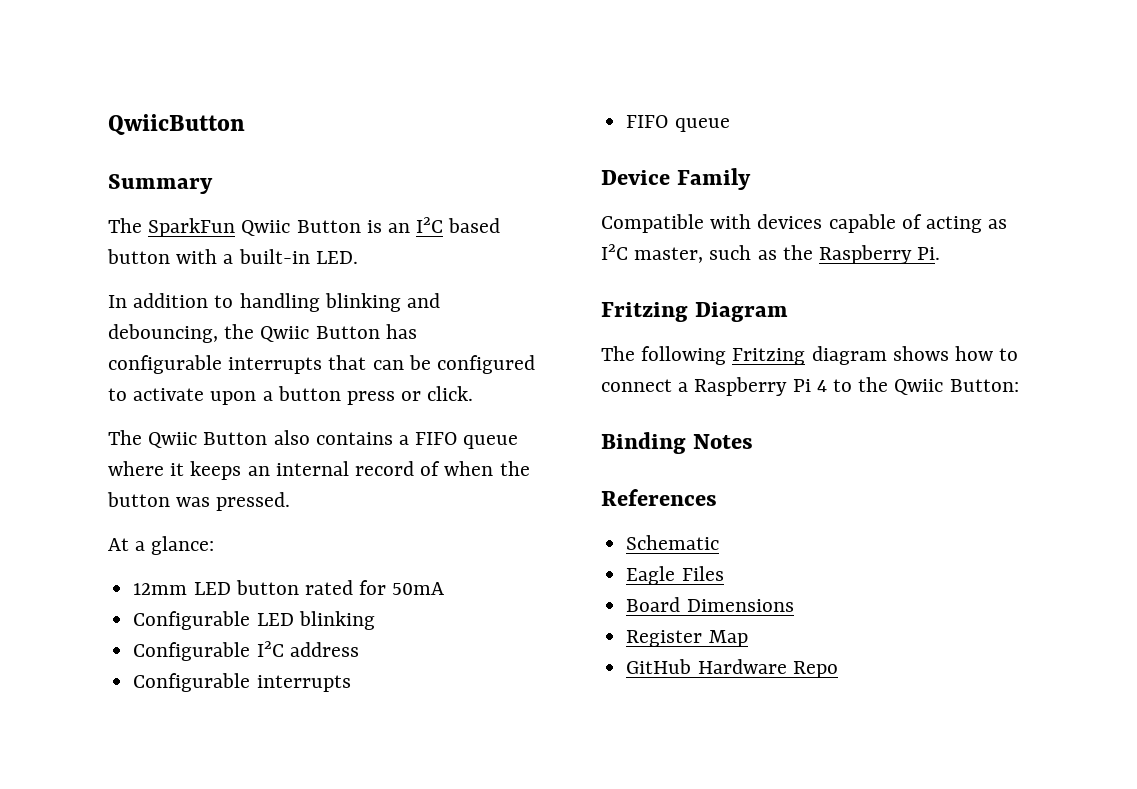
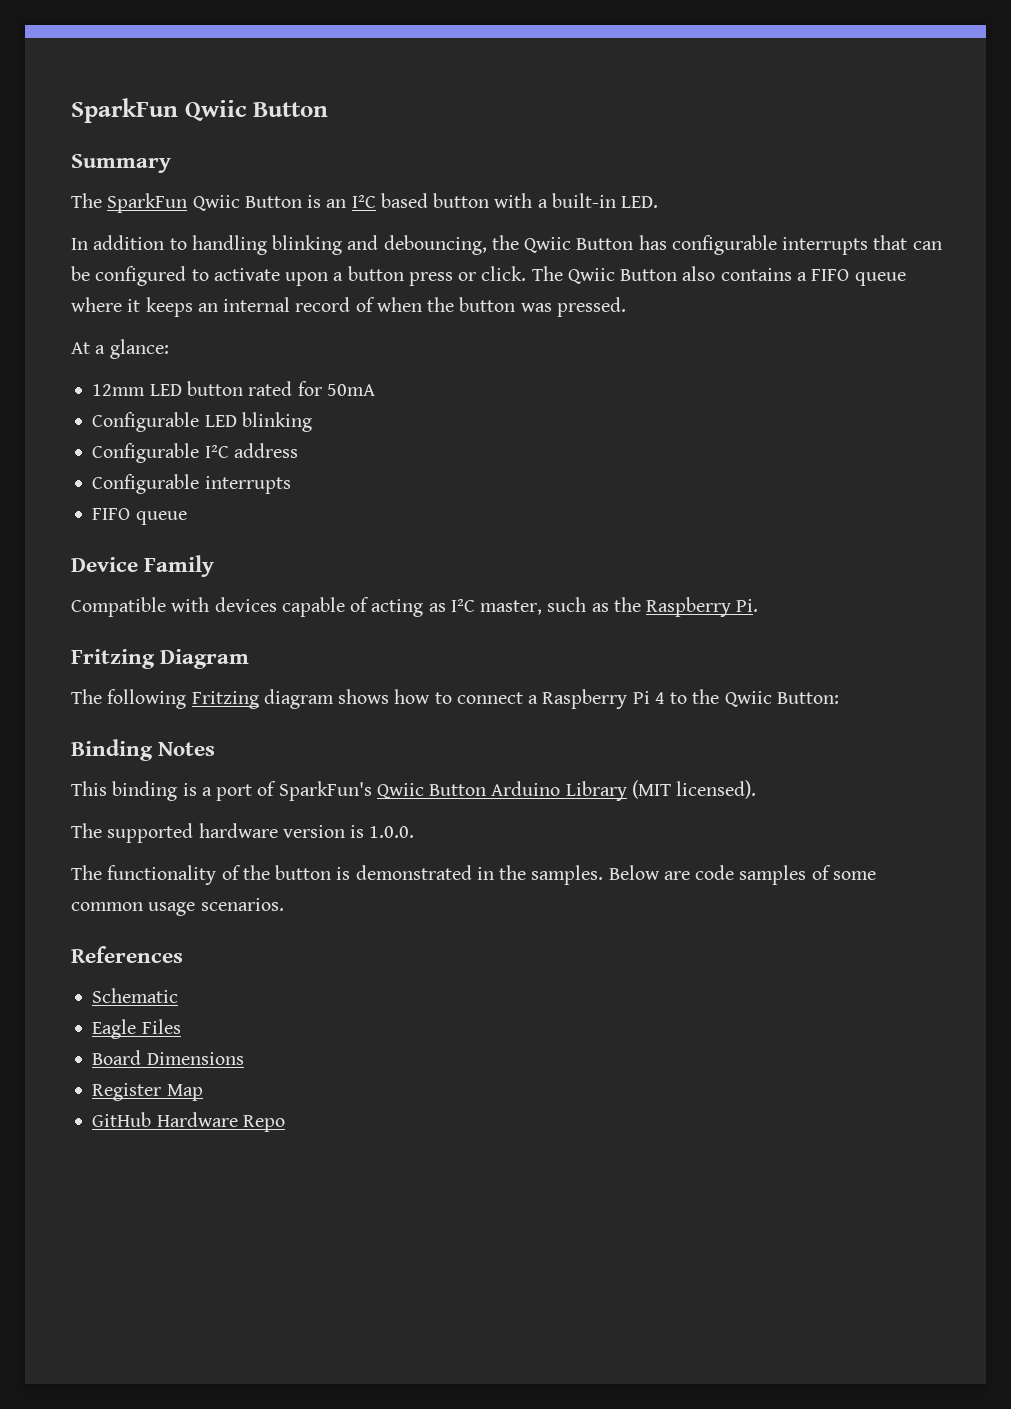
[108,114,245,135] QwiicButton -> [71,98,329,123] SparkFun Qwiic Button
(474, 393) // -> (527, 273) none
(753, 441) none -> [71,780,757,801] [71,823,415,843] [71,865,876,885] [71,898,284,916] // This binding is a port of SparkFun's Qwiic Button Arduino Library (MIT licensed). // The supported hardware version is 1.0.0. // The functionality of the button is demonstrated in the samples. Below are code samples of some common usage scenarios.

